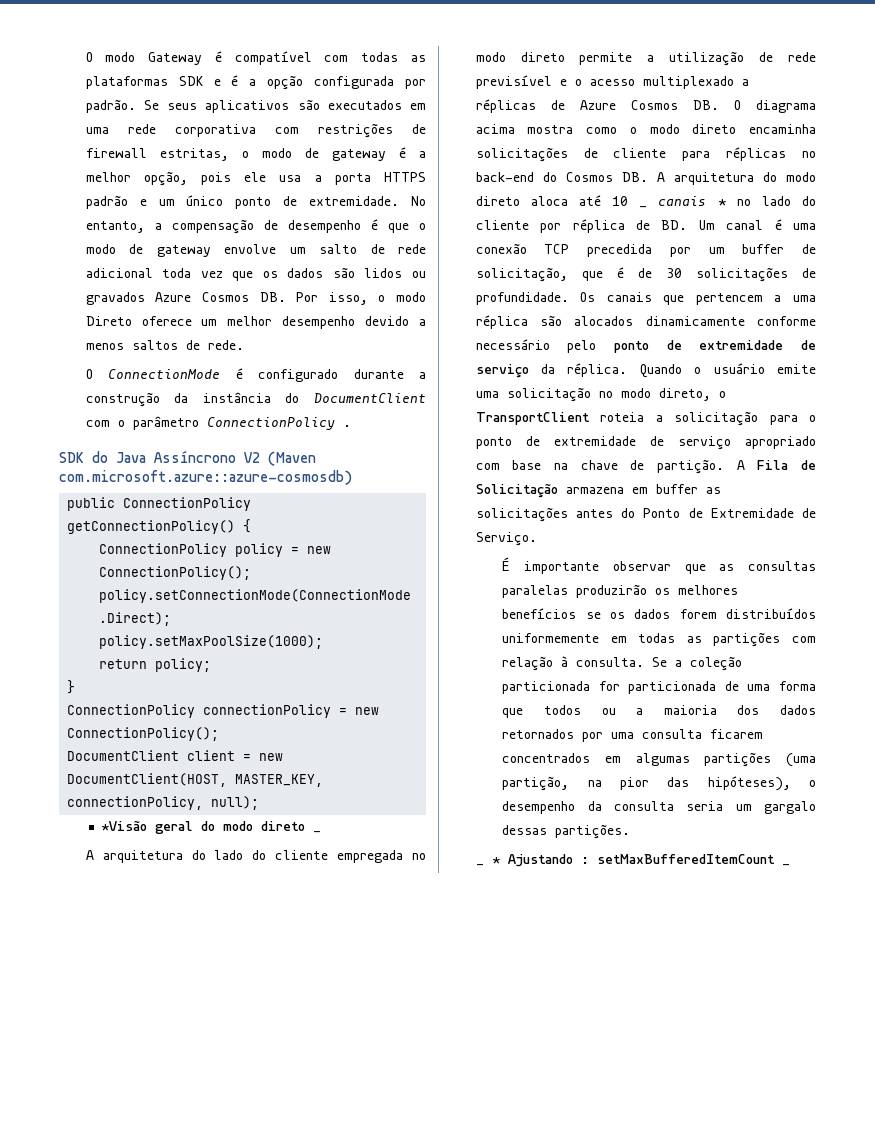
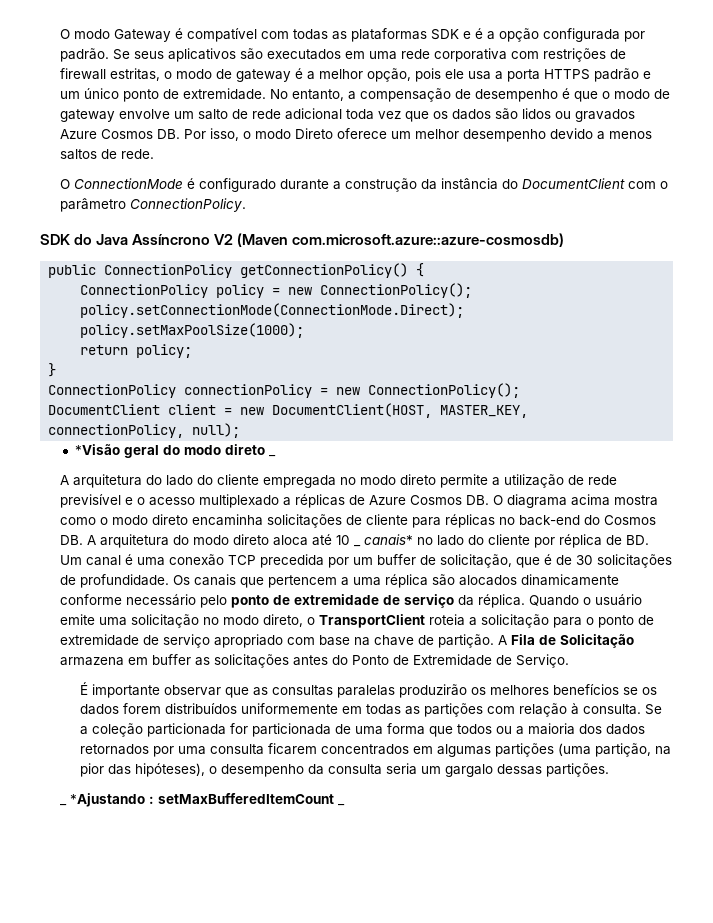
[206,417,351,430] ConnectionPolicy . -> [130,198,247,212] ConnectionPolicy.
[658,196,726,206] canais * -> [364,534,414,545] canais*
[491,854,573,867] * Ajustando -> [70,793,146,807] *Ajustando

